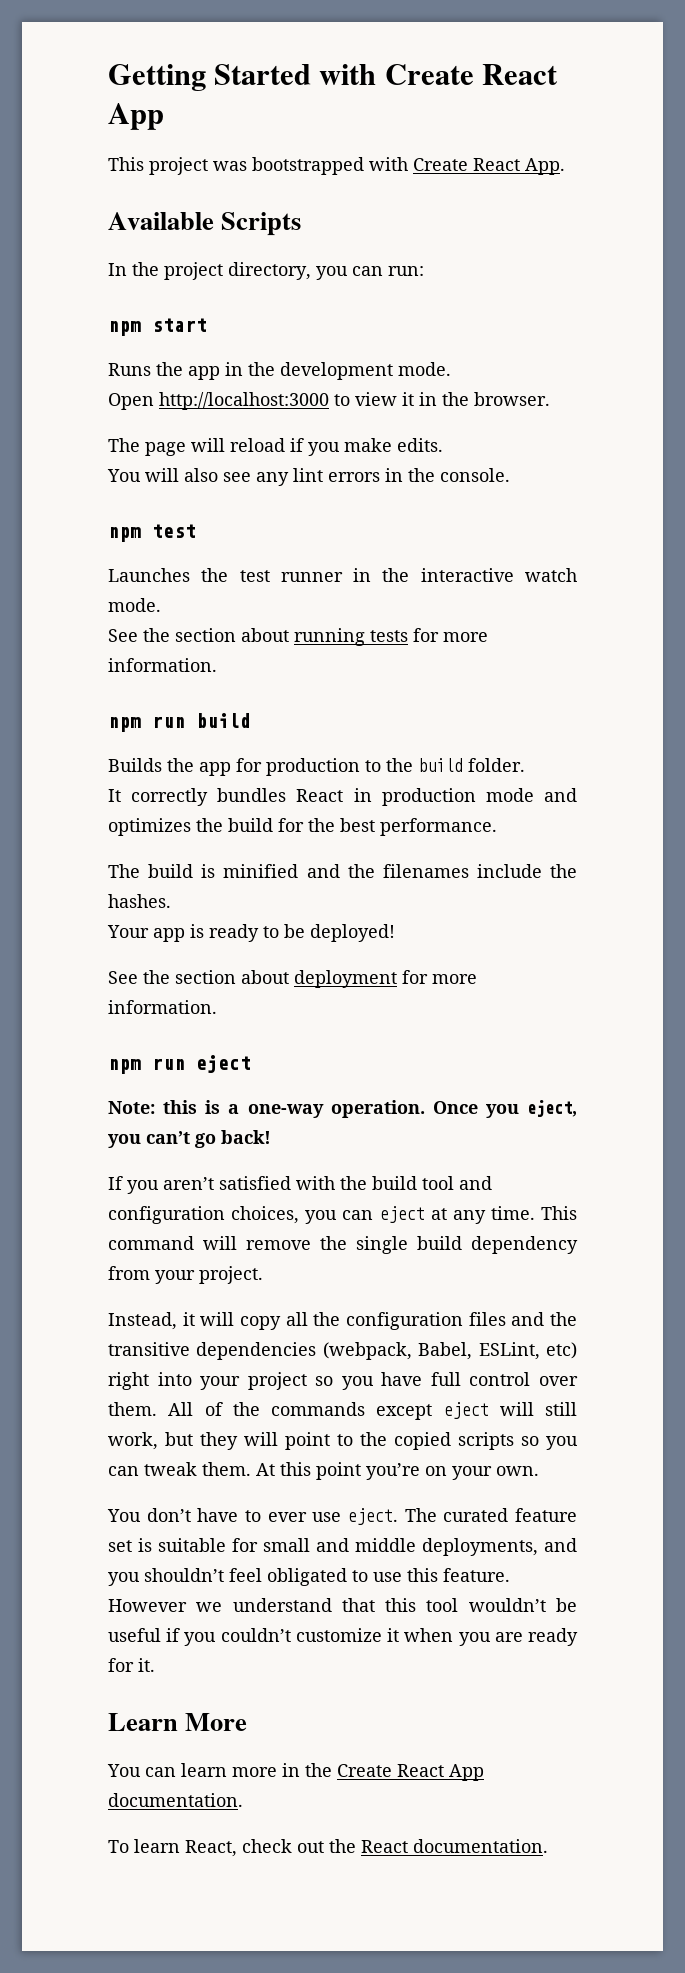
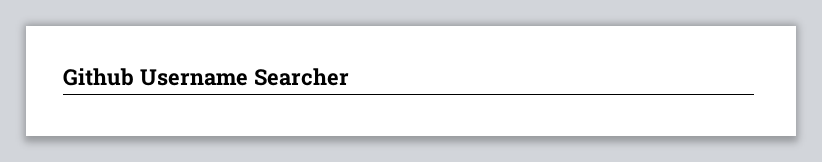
[108,64,558,91] [108,103,164,130] [108,157,565,175] [108,212,302,236] [108,262,424,280] [108,318,207,336] [108,362,451,380] [108,392,550,410] [108,438,443,456] [107,468,510,486] [108,524,196,542] [108,568,577,582] [108,598,161,612] [108,628,488,646] [108,658,217,672] [108,713,251,732] [108,758,525,776] [108,788,577,806] [108,818,497,836] [108,864,577,878] [108,894,171,908] [107,924,395,942] [108,970,477,988] [108,1000,217,1014] [108,1055,251,1074] [108,1100,577,1118] [108,1130,271,1148] [108,1176,492,1194] [108,1206,577,1224] [108,1236,578,1254] [108,1266,263,1284] [108,1312,577,1330] [108,1342,577,1360] [108,1372,578,1390] [108,1402,577,1420] [108,1432,578,1450] [108,1462,539,1480] [107,1508,577,1525] [108,1538,577,1556] [108,1568,510,1586] [108,1598,577,1612] [108,1628,578,1646] [108,1658,155,1672] [108,1713,248,1731] [107,1763,484,1781] [108,1793,243,1807] [108,1839,548,1857] Getting Started with Create React App // This project was bootstrapped with Create React App. // Available Scripts // In the project directory, you can run: // npm start // Runs the app in the development mode. // Open http://localhost:3000 to view it in the browser. // The page will reload if you make edits. // You will also see any lint errors in the console. // npm test // Launches the test runner in the interactive watch mode. // See the section about running tests for more information. // npm run build // Builds the app for production to the build folder. // It correctly bundles React in production mode and optimizes the build for the best performance. // The build is minified and the filenames include the hashes. // Your app is ready to be deployed! // See the section about deployment for more information. // npm run eject // Note: this is a one-way operation. Once you eject, you can’t go back! // If you aren’t satisfied with the build tool and configuration choices, you can eject at any time. This command will remove the single build dependency from your project. // Instead, it will copy all the configuration files and the transitive dependencies (webpack, Babel, ESLint, etc) right into your project so you have full control over them. All of the commands except eject will still work, but they will point to the copied scripts so you can tweak them. At this point you’re on your own. // You don’t have to ever use eject. The curated feature set is suitable for small and middle deployments, and you shouldn’t feel obligated to use this feature. However we understand that this tool wouldn’t be useful if you couldn’t customize it when you are ready for it. // Learn More // You can learn more in the Create React App documentation. // To learn React, check out the React documentation. -> [63,68,349,86] Github Username Searcher

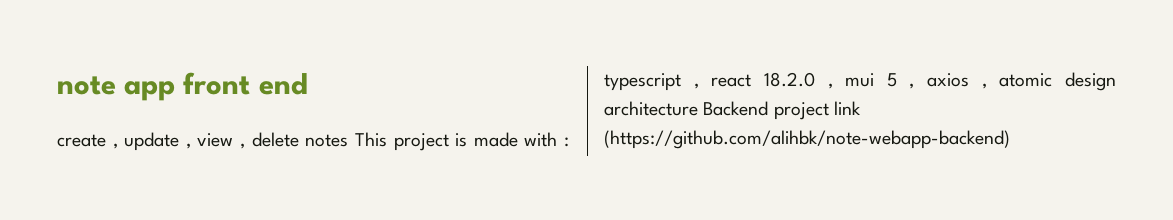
[63,68,349,86] Github Username Searcher -> [57,72,308,101] [57,132,570,151] [604,72,1116,91] [604,101,861,120] [604,130,1010,149] note app front end // create , update , view , delete notes This project is made with : typescript , react 18.2.0 , mui 5 , axios , atomic design architecture Backend project link (https://github.com/alihbk/note-webapp-backend)

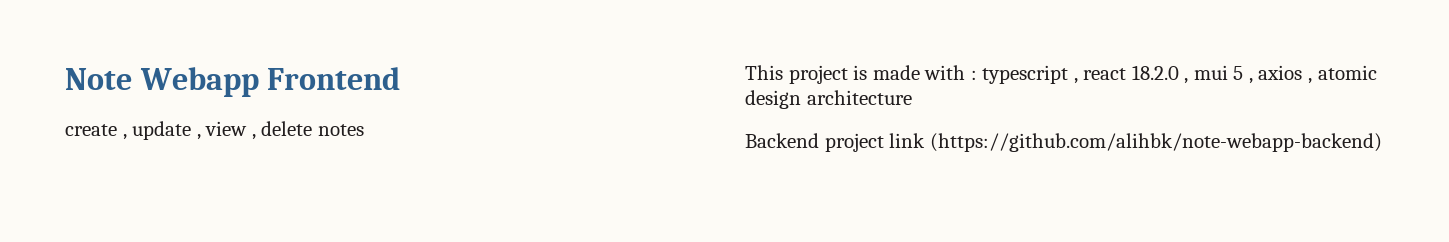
[57,72,308,101] note app front end -> [65,67,401,97] Note Webapp Frontend
(349, 140) none -> (364, 130) //
(698, 108) none -> (912, 97) //

